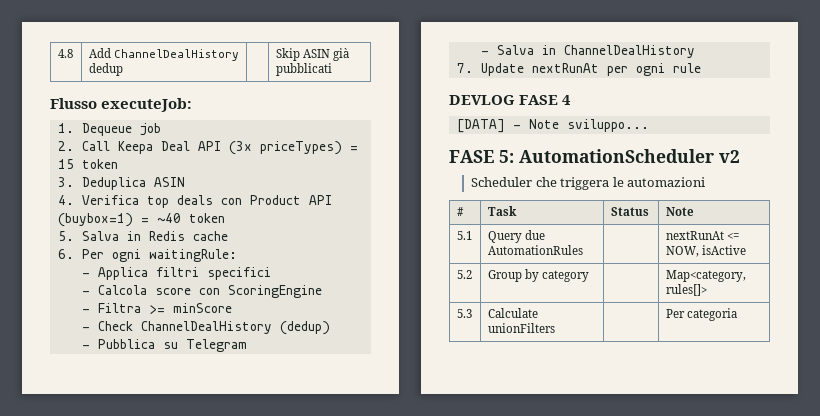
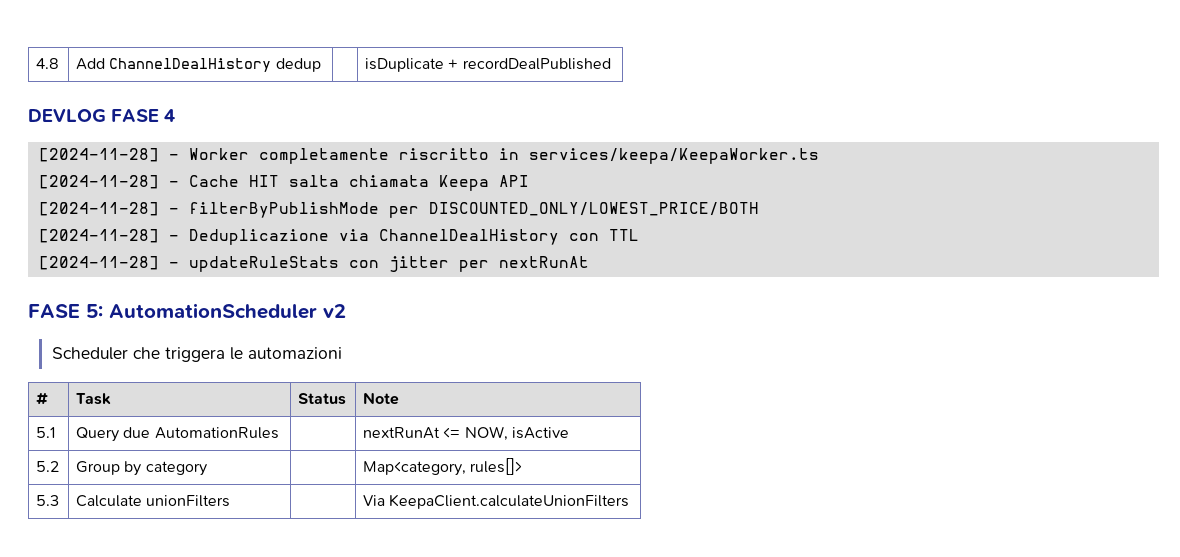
[275,48,350,61] [275,63,332,76] [50,98,193,112] [57,123,161,136] [57,141,358,155] [57,159,118,169] [57,177,185,190] [57,195,332,208] [57,213,225,227] [57,231,228,241] [57,249,237,262] [81,267,271,280] [81,285,322,298] [81,303,232,314] [81,321,330,335] [81,339,247,352] [480,45,695,58] [456,63,701,76] [449,95,572,105] [456,119,649,133] Skip ASIN già pubblicati // Flusso executeJob: // 1. Dequeue job // 2. Call Keepa Deal API (3x priceTypes) = 15 token // 3. Deduplica ASIN // 4. Verifica top deals con Product API (buybox=1) = ~40 token // 5. Salva in Redis cache // 6. Per ogni waitingRule: // - Applica filtri specifici // - Calcola score con ScoringEngine // - Filtra >= minScore // - Check ChannelDealHistory (dedup) // - Pubblica su Telegram // - Salva in ChannelDealHistory // 7. Update nextRunAt per ogni rule // DEVLOG FASE 4 // [DATA] - Note sviluppo... -> [365,58,611,72] [28,109,176,122] [38,148,819,164] [38,175,529,191] [38,202,759,218] [38,229,639,245] [38,256,589,272] isDuplicate + recordDealPublished // DEVLOG FASE 4 // [2024-11-28] - Worker completamente riscritto in services/keepa/KeepaWorker.ts // [2024-11-28] - Cache HIT salta chiamata Keepa API // [2024-11-28] - filterByPublishMode per DISCOUNTED_ONLY/LOWEST_PRICE/BOTH // [2024-11-28] - Deduplicazione via ChannelDealHistory con TTL // [2024-11-28] - updateRuleStats con jitter per nextRunAt
[665,308,738,321] Per categoria -> [363,494,630,509] Via KeepaClient.calculateUnionFilters

